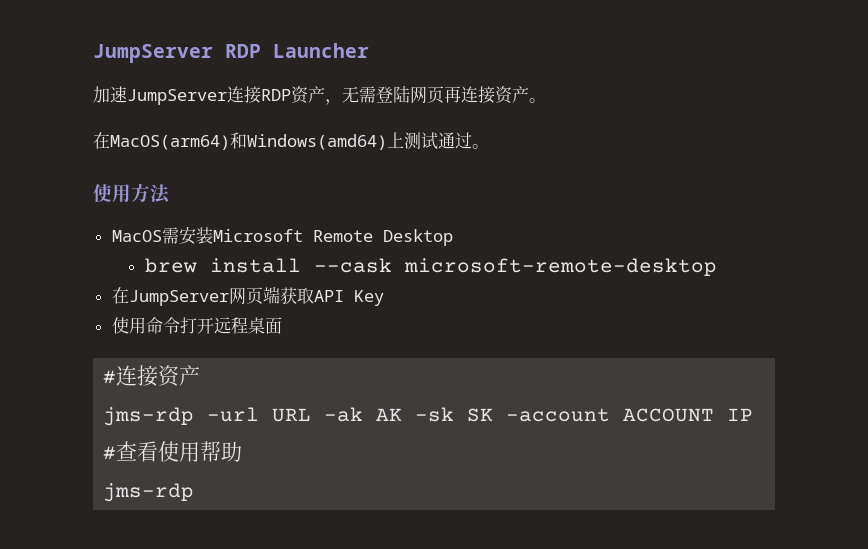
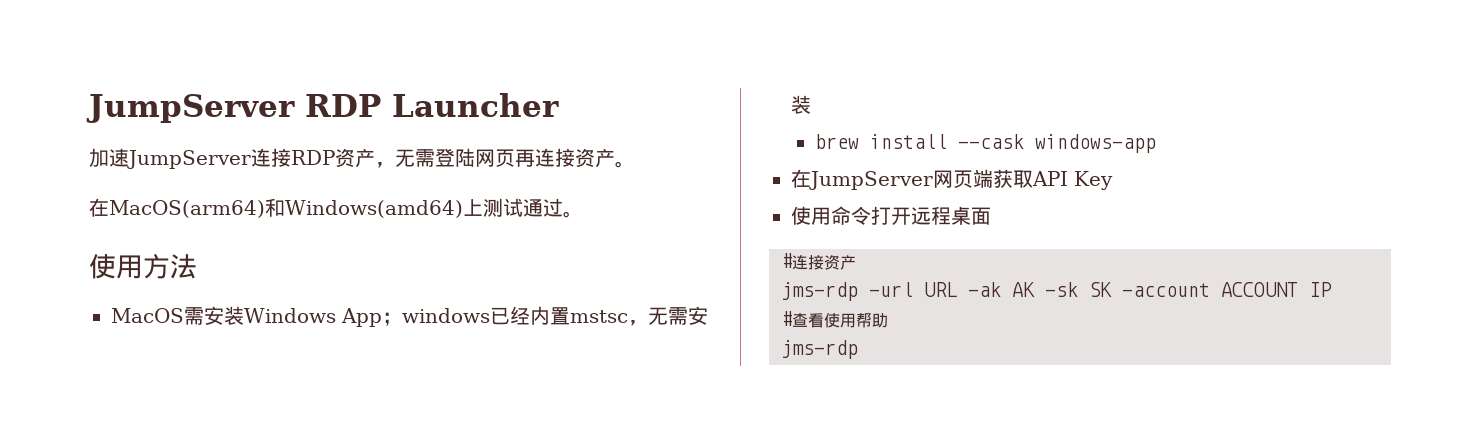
[212,229,453,246] Microsoft Remote Desktop -> [244,306,708,327] [791,95,811,114] Windows App；windows已经内置mstsc，无需安装
[403,258,717,276] microsoft-remote-desktop -> [1034,134,1156,153] windows-app

